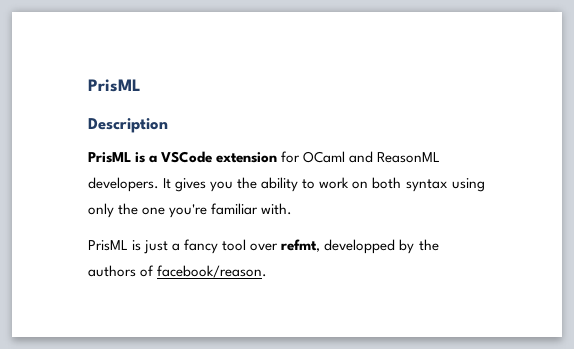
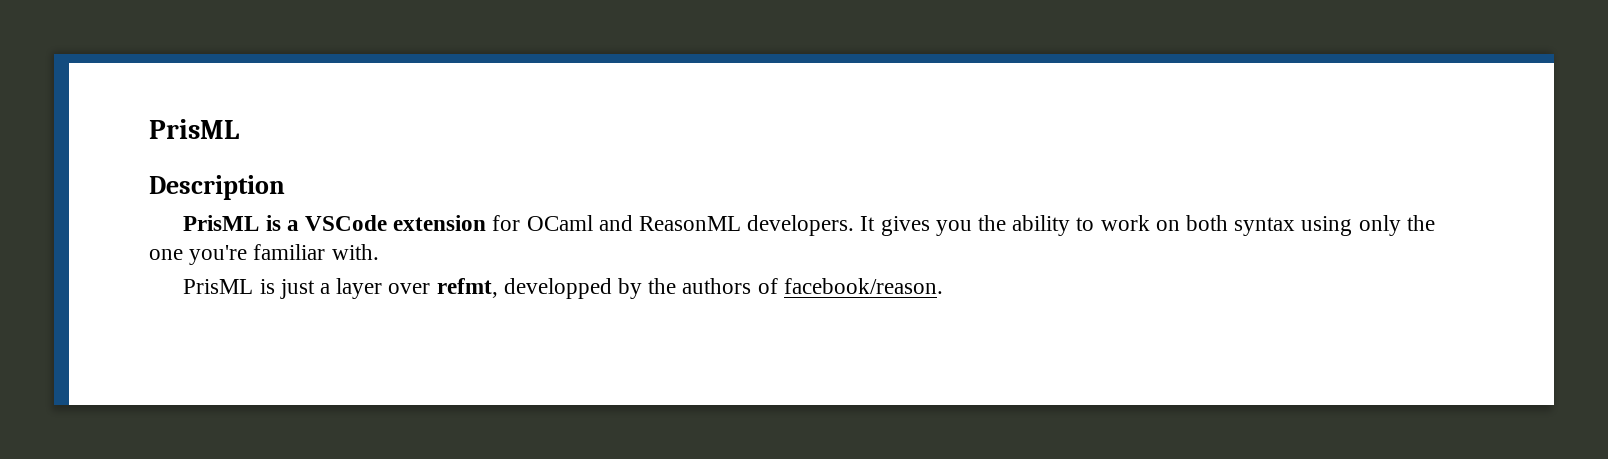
[184,239,247,254] fancy tool -> [336,278,383,299] layer

